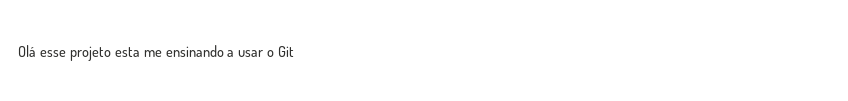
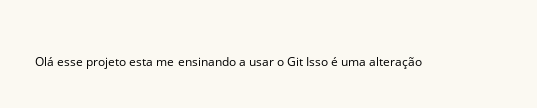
(295, 51) none -> [306,57,423,69] Isso é uma alteração

